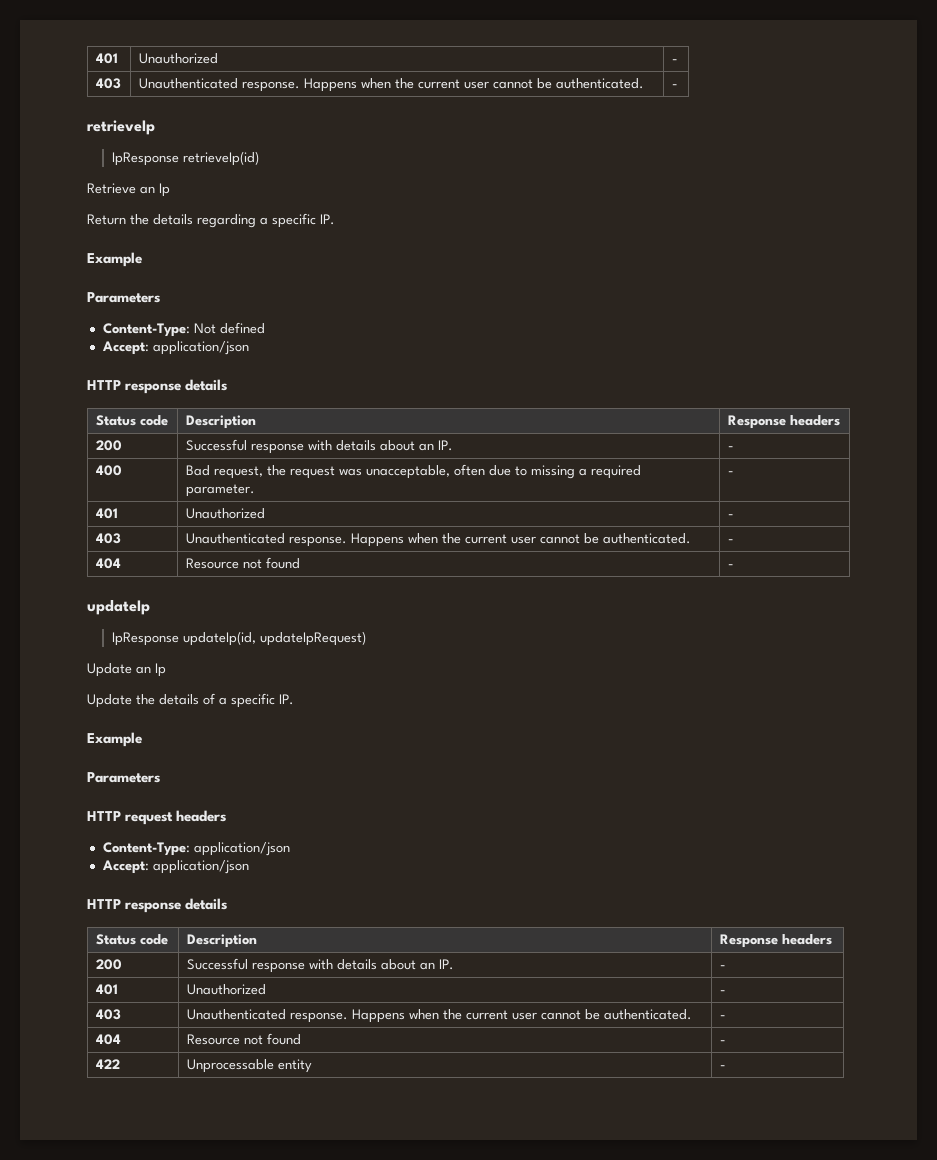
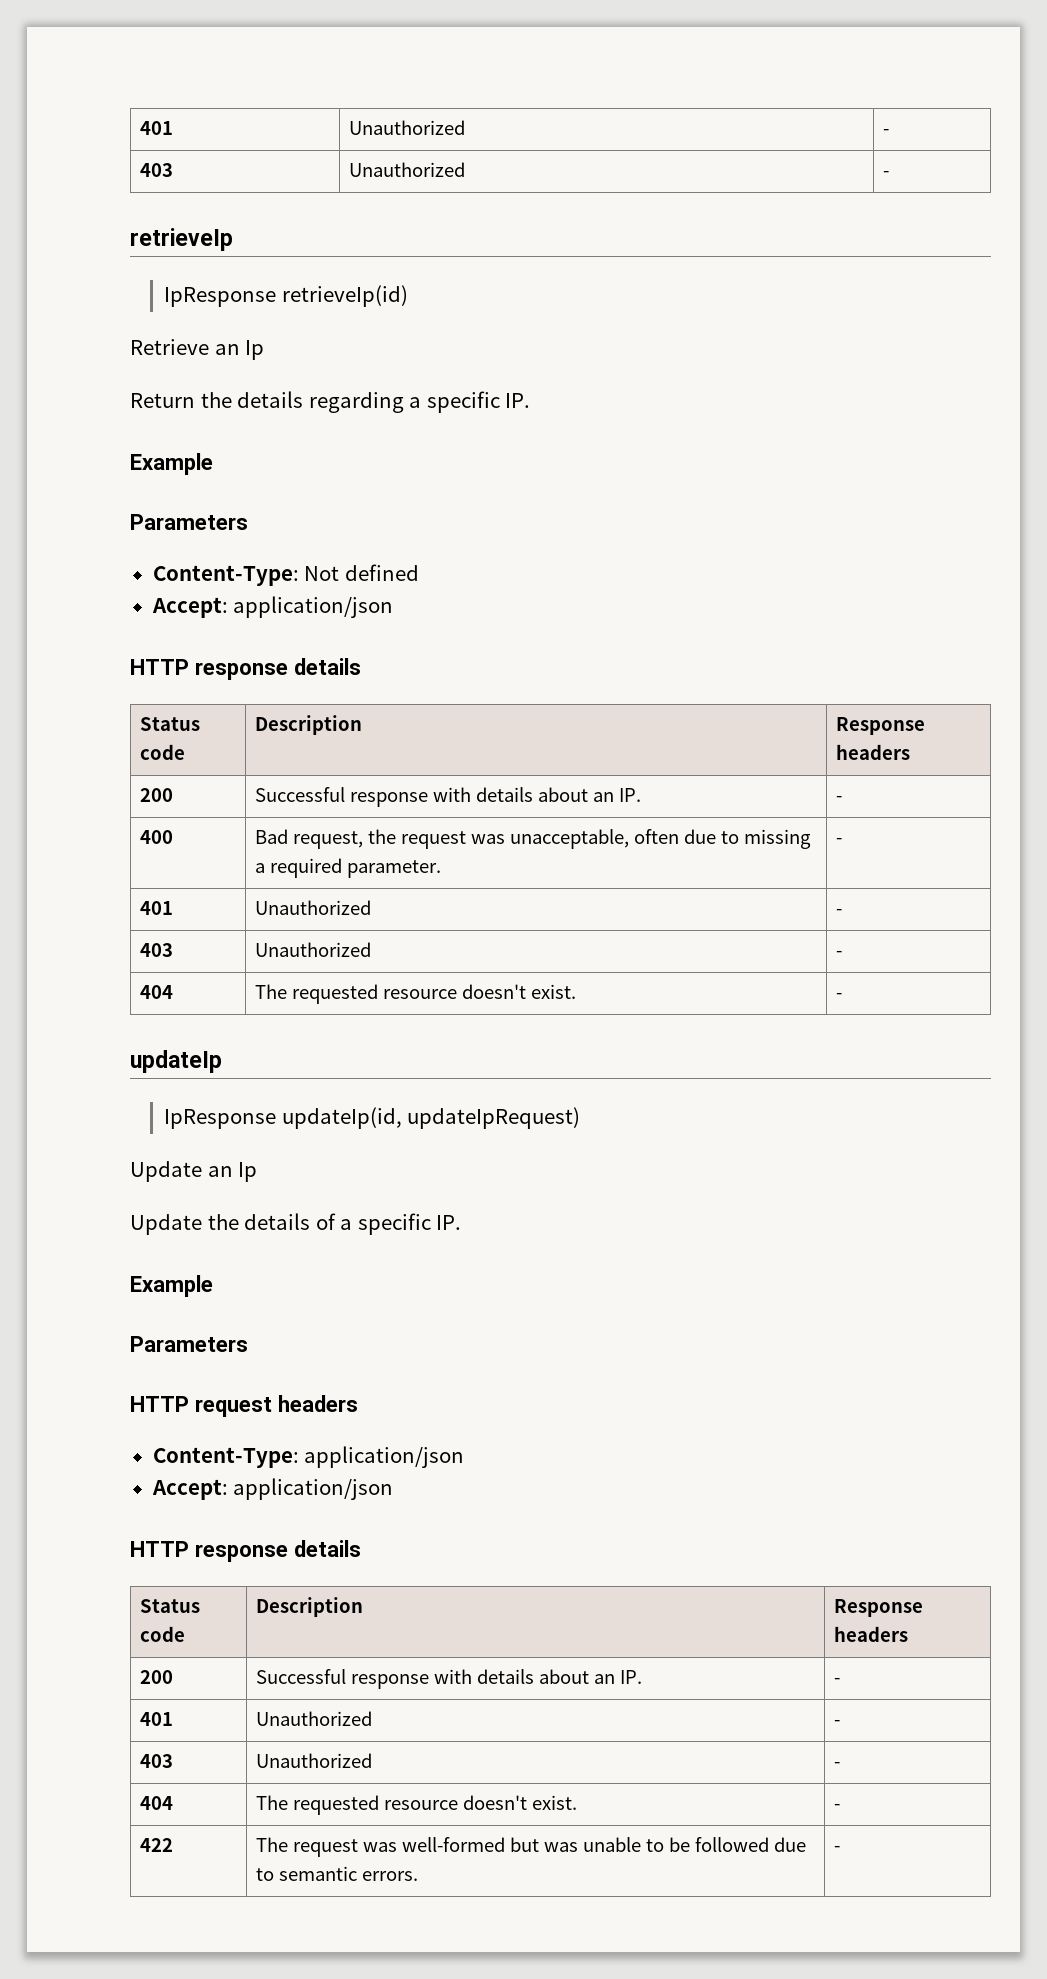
[95,53,118,64] [138,53,218,64] [671,59,678,63] [95,78,121,89] [138,78,644,92] 401 | Unauthorized | - // 403 | Unauthenticated response. Happens when the current user cannot be authenticated. -> [139,121,173,135] [348,120,465,135] [882,129,889,135] [139,163,173,177] [348,162,465,177] 401 | Unauthorized | - // 403 | Unauthorized
[185,533,691,547] [727,539,734,543] [95,558,121,569] [185,557,300,569] Unauthenticated response. Happens when the current user cannot be authenticated. | - // 404 | Resource not found -> [254,942,371,957] [835,951,842,957] [139,985,173,999] [254,984,576,1004] Unauthorized | - // 404 | The requested resource doesn't exist.
[186,1009,692,1023] [719,1015,726,1019] [95,1034,121,1045] [186,1033,301,1045] [719,1040,726,1044] [95,1059,120,1069] [186,1059,312,1073] Unauthenticated response. Happens when the current user cannot be authenticated. | - // 404 | Resource not found | - // 422 | Unprocessable entity -> [255,1753,372,1768] [833,1762,840,1768] [139,1796,173,1810] [255,1795,577,1815] [833,1804,840,1810] [139,1838,173,1852] [255,1837,806,1857] [255,1866,418,1881] Unauthorized | - // 404 | The requested resource doesn't exist. | - // 422 | The request was well-formed but was unable to be followed due to semantic errors.

